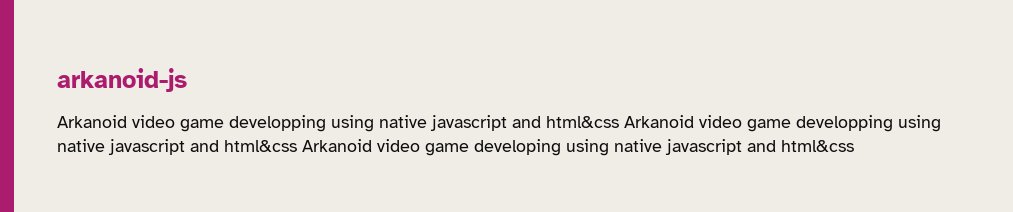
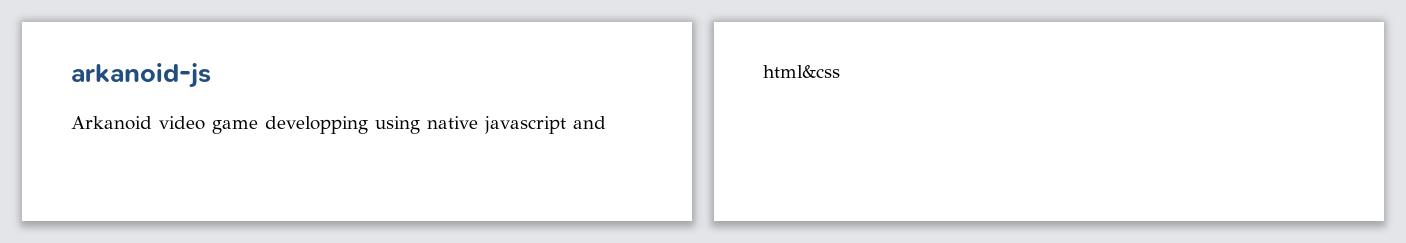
[624,115,941,132] [57,139,854,156] Arkanoid video game developping using native javascript and html&css Arkanoid video game developing using native javascript and html&css -> (840, 71) none

